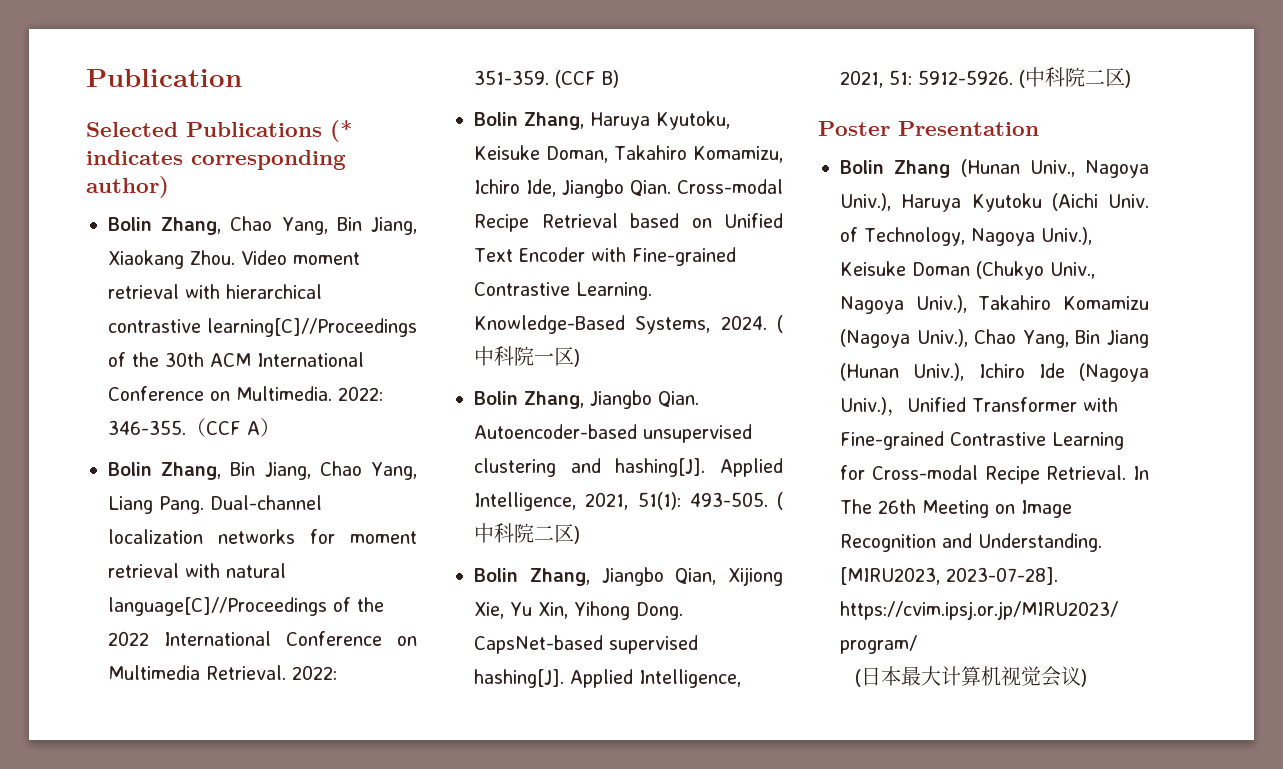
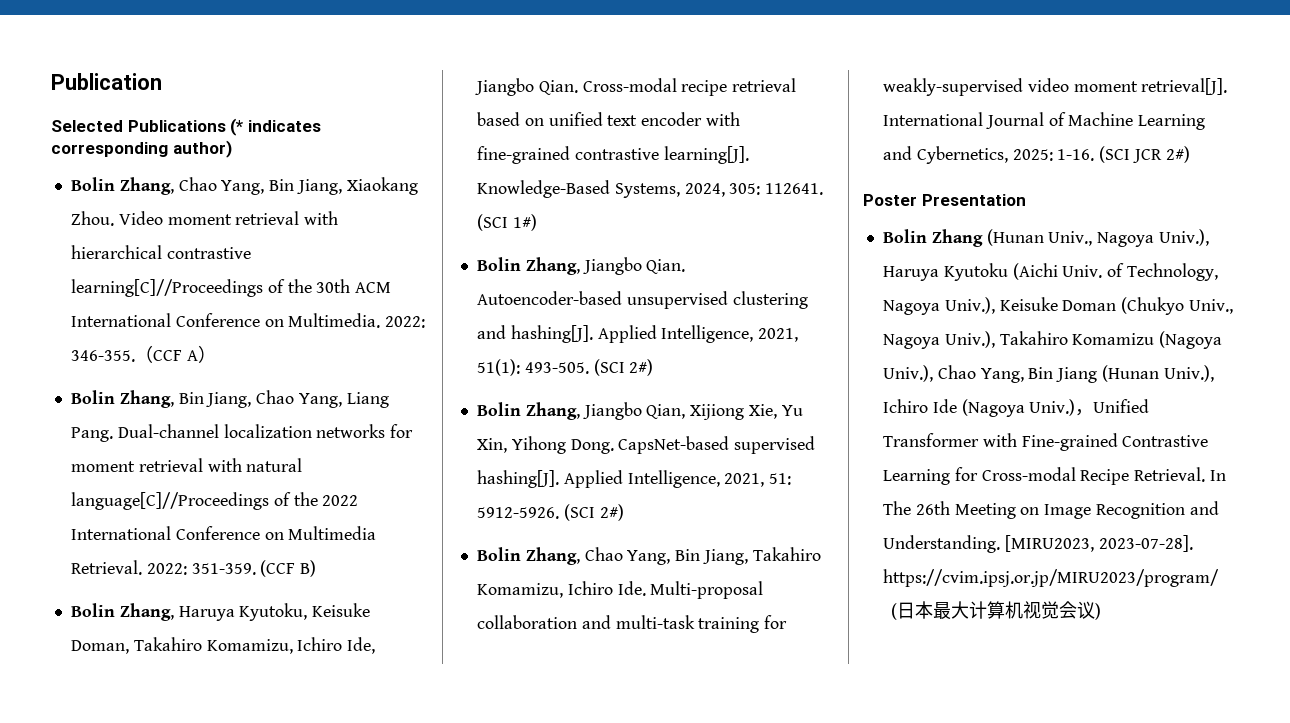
[474,213,783,232] [474,247,736,266] [474,282,652,300] [474,315,783,334] [474,346,580,367] Recipe Retrieval based on Unified Text Encoder with Fine-grained Contrastive Learning. Knowledge-Based Systems, 2024. (中科院一区) -> [681,78,797,96] [476,112,741,126] [476,146,749,164] [476,180,824,198] [476,214,537,231] recipe retrieval based on unified text encoder with fine-grained contrastive learning[J]. Knowledge-Based Systems, 2024, 305: 112641. (SCI 1#)
[777,492,783,510] [474,523,580,544] (中科院二区) -> [593,359,654,376] (SCI 2#)
[1019,67,1131,88] (中科院二区) -> [563,504,624,521] [476,547,821,565] [476,581,764,599] [476,615,788,633] [882,78,1228,96] [882,112,1206,130] [882,146,1190,164] (SCI 2#) // Bolin Zhang, Chao Yang, Bin Jiang, Takahiro Komamizu, Ichiro Ide. Multi-proposal collaboration and multi-task training for weakly-supervised video moment retrieval[J]. International Journal of Machine Learning and Cybernetics, 2025: 1-16. (SCI JCR 2#)

